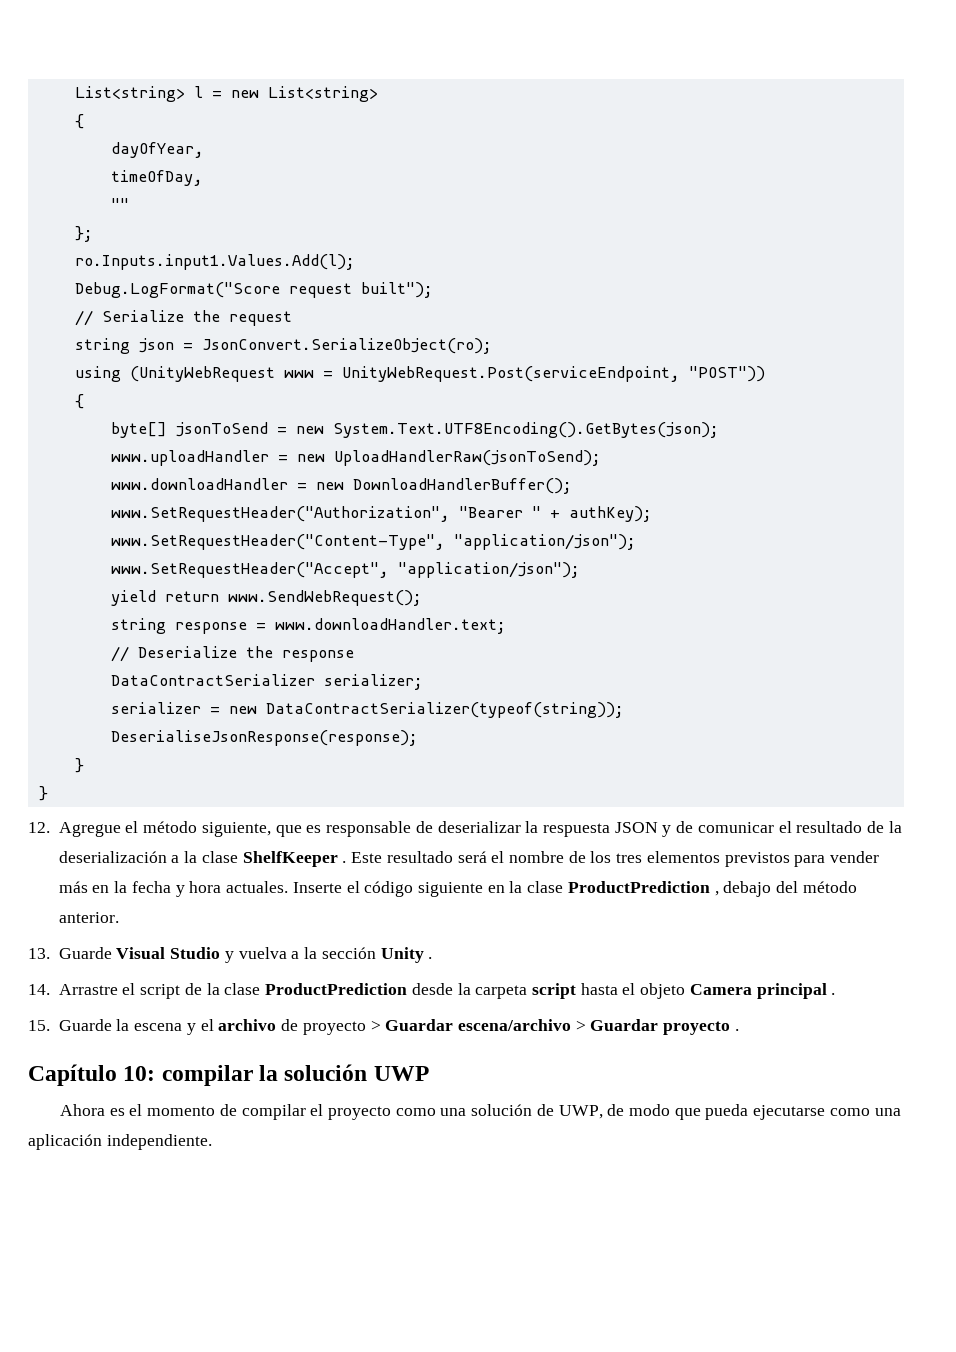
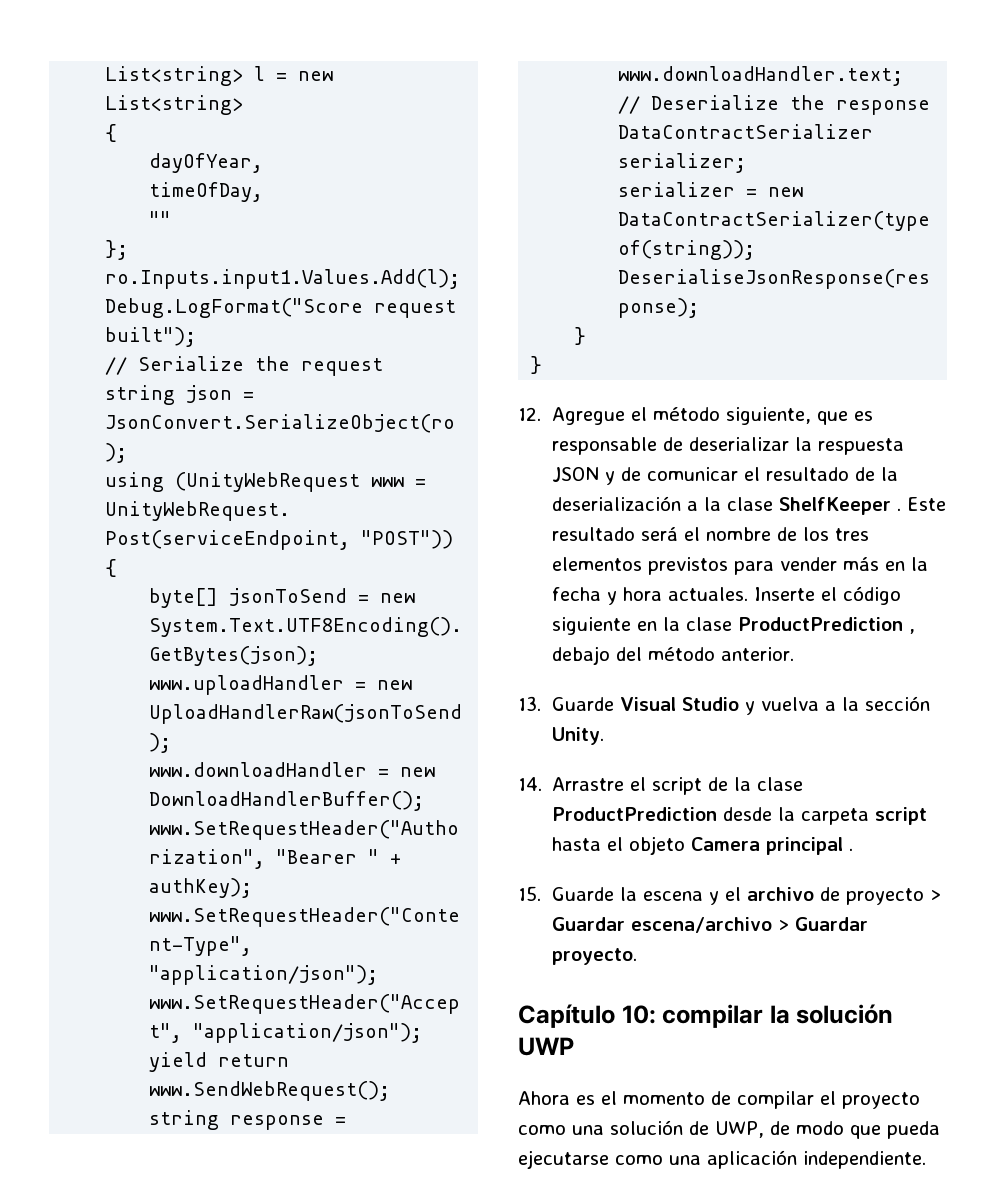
[380,947,433,963] Unity . -> [551,727,604,745] Unity.
[663,1021,739,1035] proyecto . -> [551,948,637,965] proyecto.

